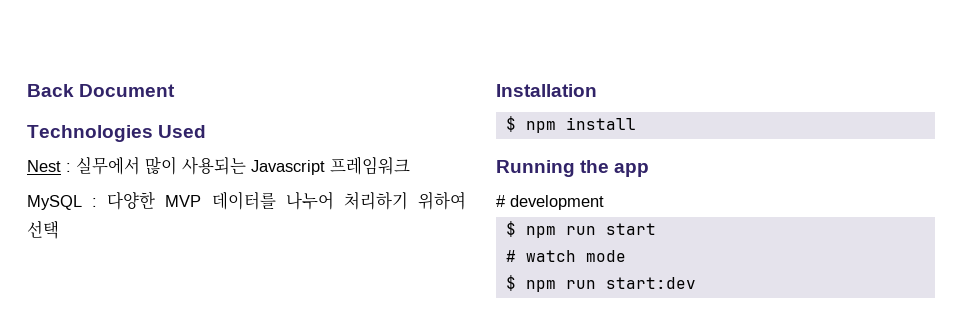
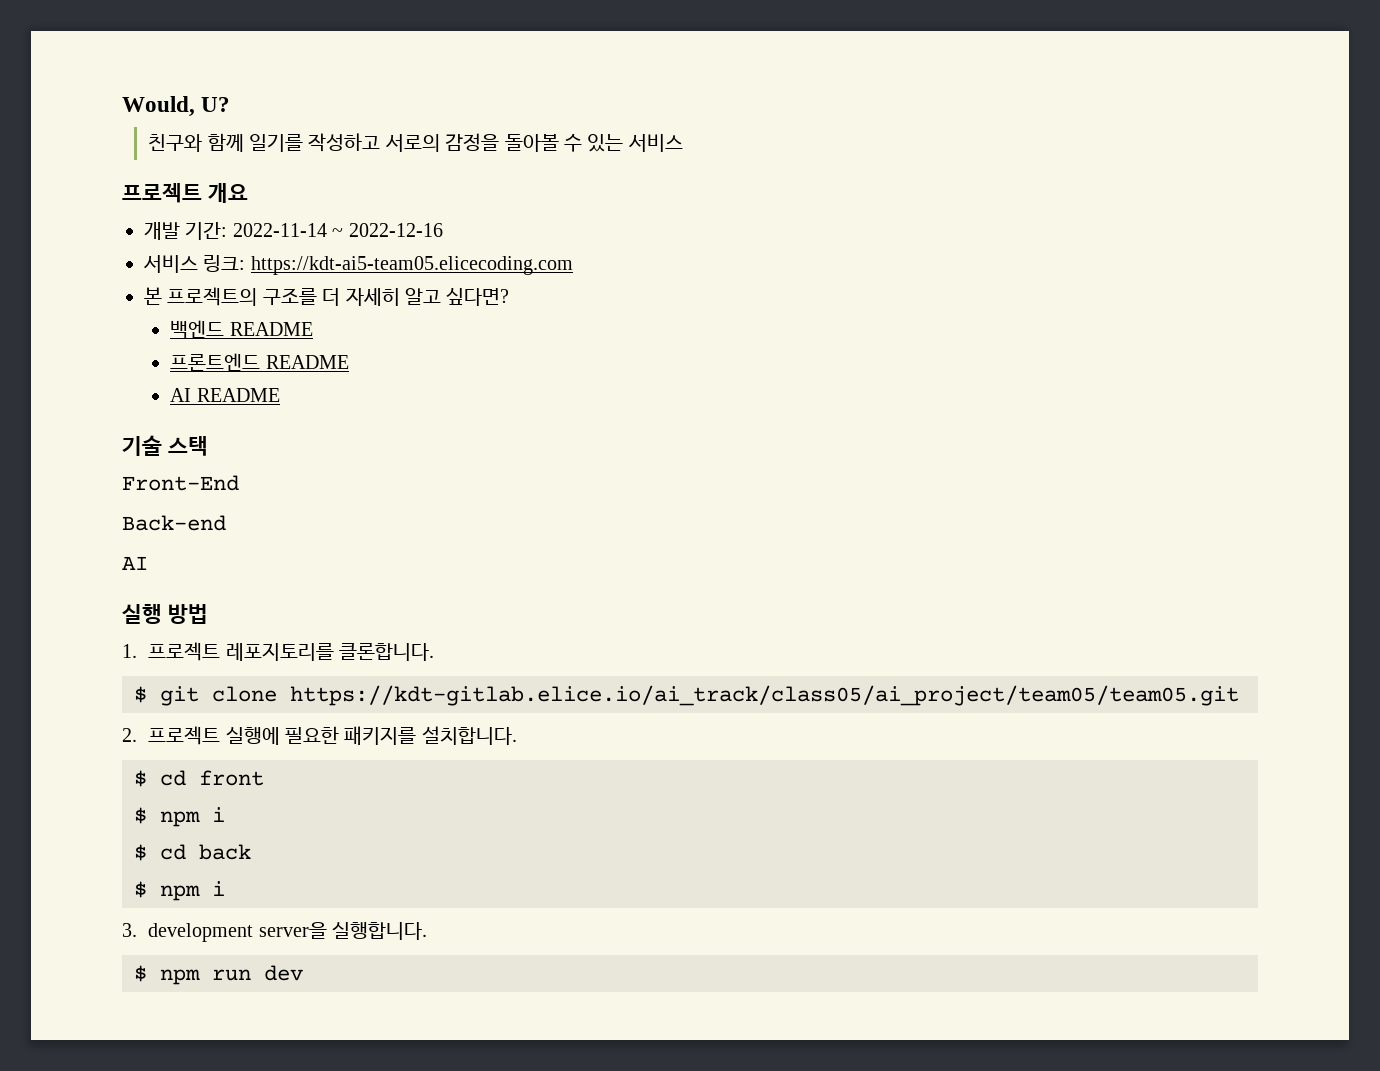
[27,84,176,97] [27,125,207,142] [27,156,410,175] [27,191,467,210] [27,220,59,239] [496,84,597,97] [505,116,636,133] [496,160,650,177] [496,195,506,207] Back Document // Technologies Used // Nest : 실무에서 많이 사용되는 Javascript 프레임워크 // MySQL : 다양한 MVP 데이터를 나누어 처리하기 위하여 선택 // Installation // $ npm install // Running the app // # -> [122,96,231,117] [148,133,683,152] [122,183,248,203] [144,222,443,240] [143,255,573,275] [144,287,510,306] [170,320,313,339] [170,353,349,371] [170,388,280,402] [122,435,208,456] [122,475,239,491] [122,515,226,531] [122,556,148,570] [122,604,208,624] [122,642,435,661] [134,685,1239,706] [122,726,517,745] [134,770,264,787] [134,807,225,827] [134,844,251,861] [134,881,225,901] [122,923,137,937] Would, U? // 친구와 함께 일기를 작성하고 서로의 감정을 돌아볼 수 있는 서비스 // 프로젝트 개요 // 개발 기간: 2022-11-14 ~ 2022-12-16 // 서비스 링크: https://kdt-ai5-team05.elicecoding.com // 본 프로젝트의 구조를 더 자세히 알고 싶다면? // 백엔드 README // 프론트엔드 README // AI README // 기술 스택 // Front-End // Back-end // AI // 실행 방법 // 1. 프로젝트 레포지토리를 클론합니다. // $ git clone https://kdt-gitlab.elice.io/ai_track/class05/ai_project/team05/team05.git // 2. 프로젝트 실행에 필요한 패키지를 설치합니다. // $ cd front // $ npm i // $ cd back // $ npm i // 3.
[505,221,656,238] [505,250,626,262] [505,275,696,292] // $ npm run start // # watch mode // $ npm run start:dev -> [258,921,428,940] [134,965,303,985] server을 실행합니다. // $ npm run dev

